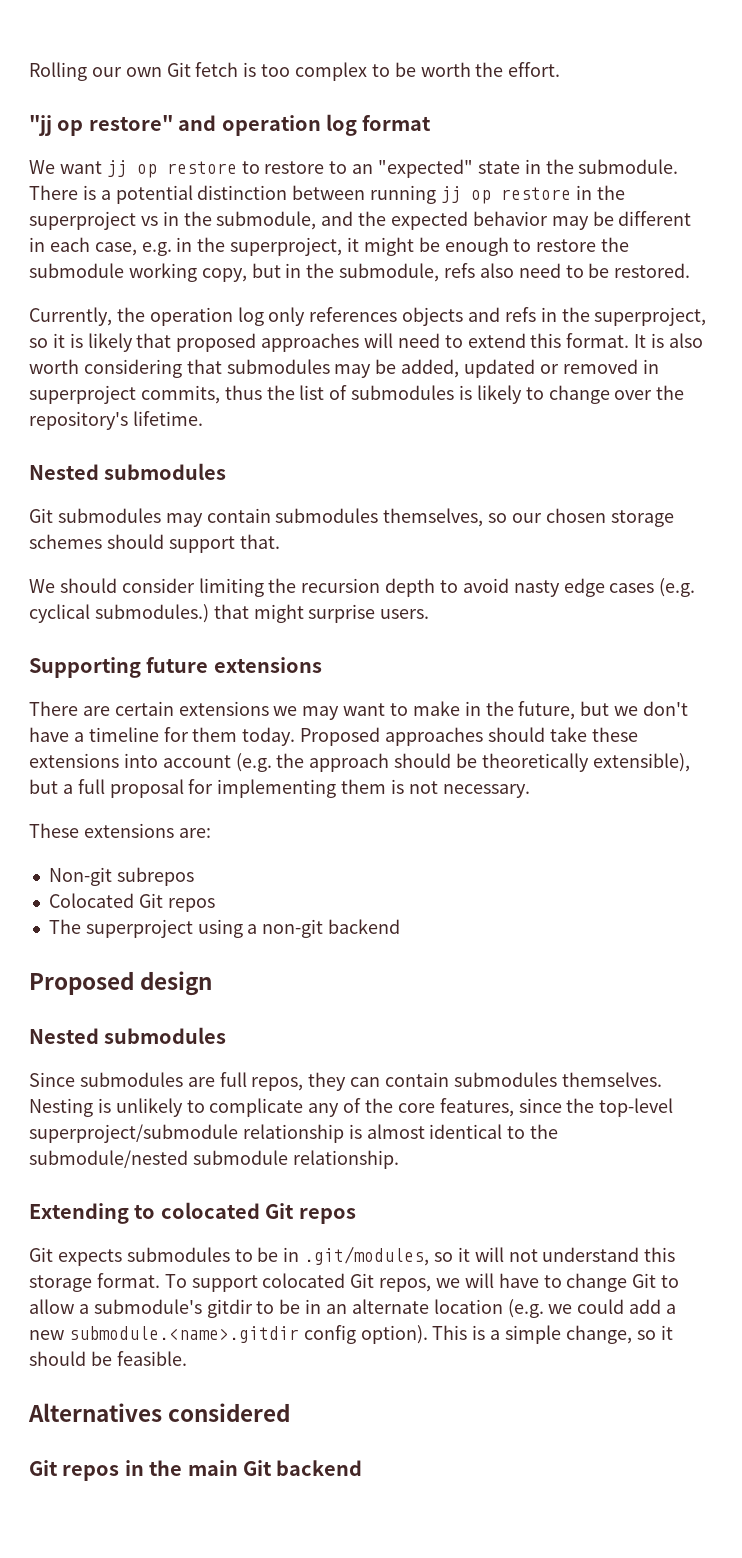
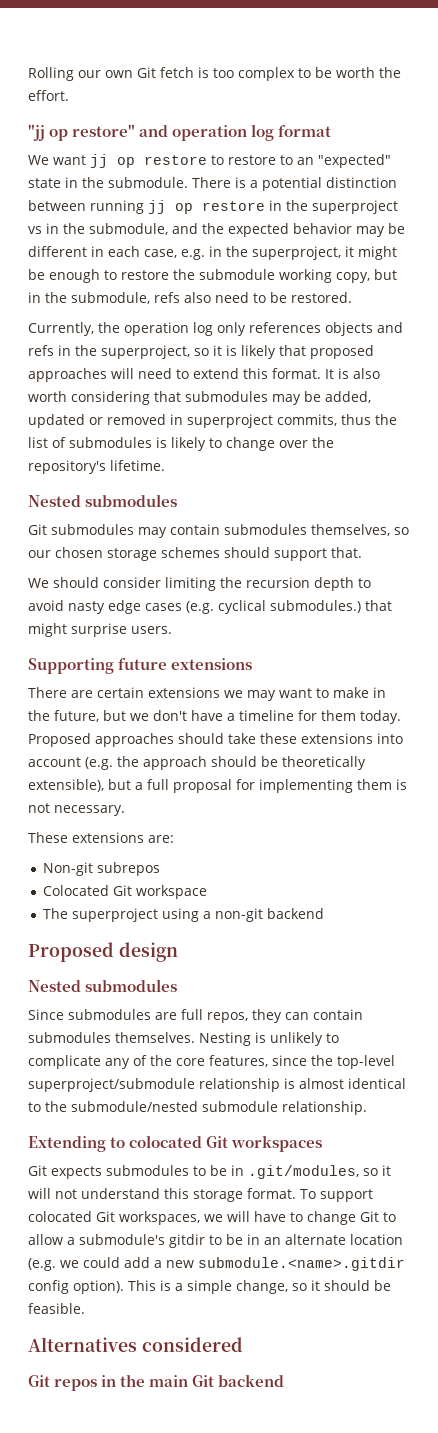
[167,898,215,912] repos -> [135,885,207,899] workspace
[298,1208,356,1224] repos -> [231,1135,323,1152] workspaces
[379,1278,432,1292] repos, -> [119,1211,200,1225] workspaces,

